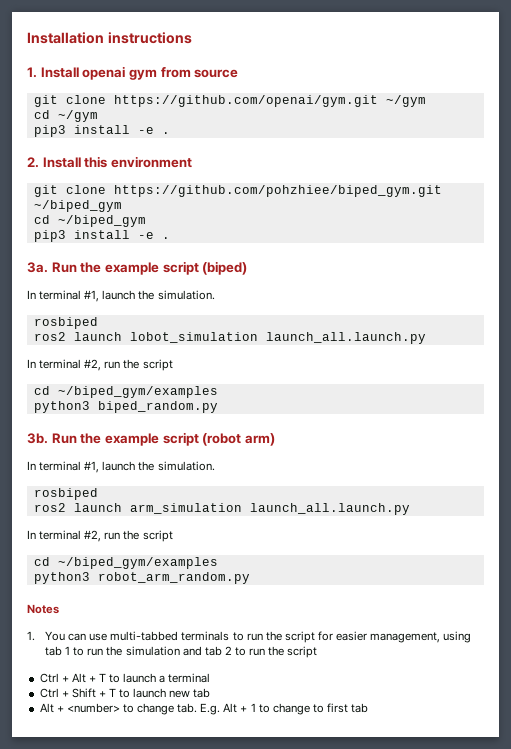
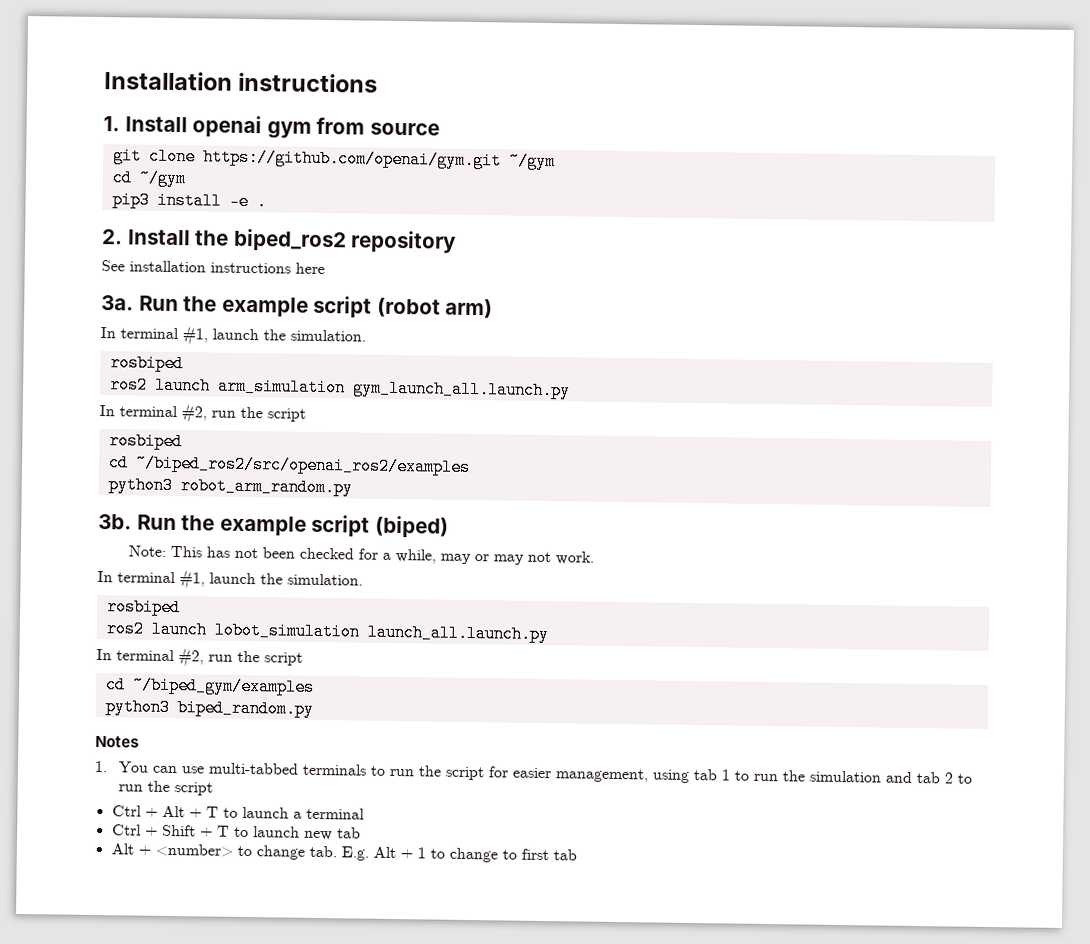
[84,156,192,168] [33,185,442,197] [33,200,122,212] [33,215,146,227] [33,230,170,242] this environment // git clone https://github.com/pohzhiee/biped_gym.git ~/biped_gym // cd ~/biped_gym // pip3 install -e . -> [195,228,458,254] [101,260,325,275] the biped_ros2 repository // See installation instructions here
[202,261,248,275] (biped) -> [376,297,494,319] [100,325,366,346] [109,354,184,373] [109,376,571,400] [99,403,306,424] [108,432,183,451] [107,454,471,476] [107,476,353,497] [98,514,449,538] [127,545,594,565] (robot arm) // In terminal #1, launch the simulation. // rosbiped // ros2 launch arm_simulation gym_launch_all.launch.py // In terminal #2, run the script // rosbiped // cd ~/biped_ros2/src/openai_ros2/examples // python3 robot_arm_random.py // 3b. Run the example script (biped) // Note: This has not been checked for a while, may or may not work.
[27,432,275,446] [27,461,215,473] [33,488,98,500] [33,503,410,515] [27,530,173,542] [33,557,218,569] [33,572,250,584] // 3b. Run the example script (robot arm) // In terminal #1, launch the simulation. // rosbiped // ros2 launch arm_simulation launch_all.launch.py // In terminal #2, run the script // cd ~/biped_gym/examples // python3 robot_arm_random.py -> (314, 708) none

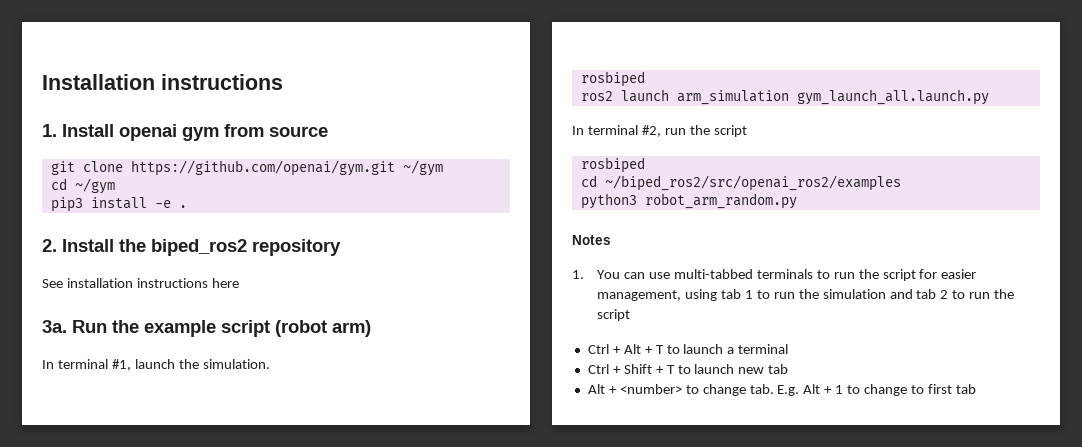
[98,514,449,538] [127,545,594,565] [97,569,363,590] [106,598,181,617] [105,620,549,644] [96,647,303,668] [104,676,315,696] [104,698,314,718] // 3b. Run the example script (biped) // Note: This has not been checked for a while, may or may not work. // In terminal #1, launch the simulation. // rosbiped // ros2 launch lobot_simulation launch_all.launch.py // In terminal #2, run the script // cd ~/biped_gym/examples // python3 biped_random.py -> (797, 201) none

